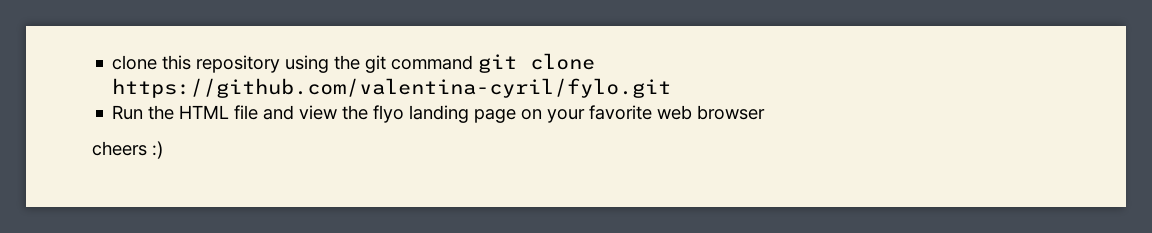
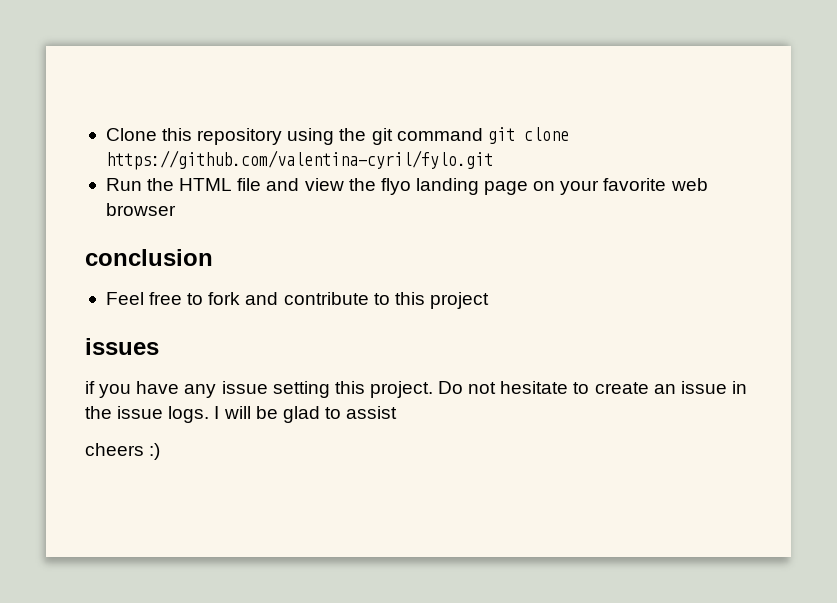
[112,55,158,70] clone -> [105,128,157,141] Clone
(766, 112) none -> [85,249,213,266] [105,292,489,309] [85,338,159,355] [85,381,747,398] [85,406,398,423] // conclusion // Feel free to fork and contribute to this project // issues // if you have any issue setting this project. Do not hesitate to create an issue in the issue logs. I will be glad to assist

